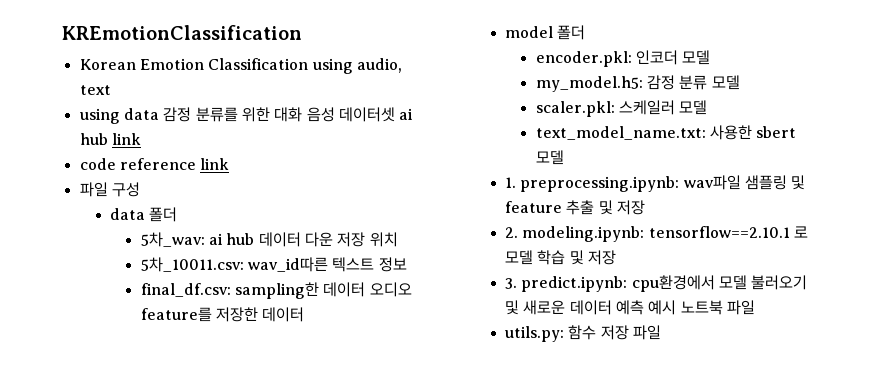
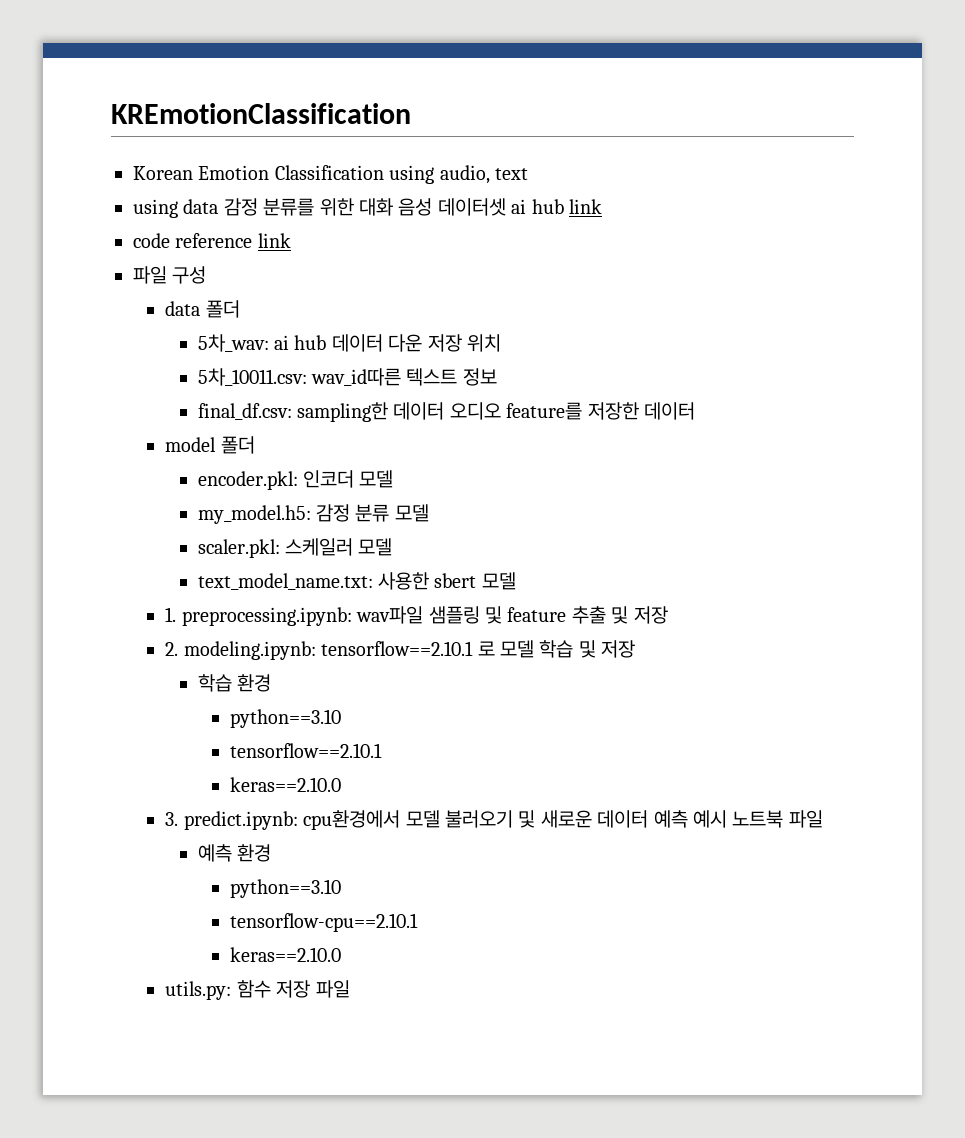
(617, 257) none -> [197,674,271,692] [229,709,341,728] [229,743,382,758] [229,777,341,792] // 학습 환경 // python==3.10 // tensorflow==2.10.1 // keras==2.10.0
(756, 307) none -> [197,844,271,862] [229,879,341,898] [229,913,418,932] [229,947,341,962] // 예측 환경 // python==3.10 // tensorflow-cpu==2.10.1 // keras==2.10.0

